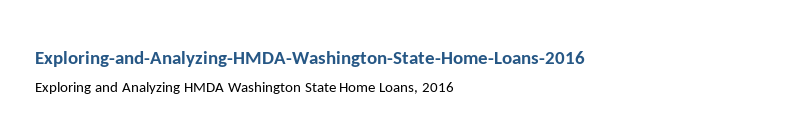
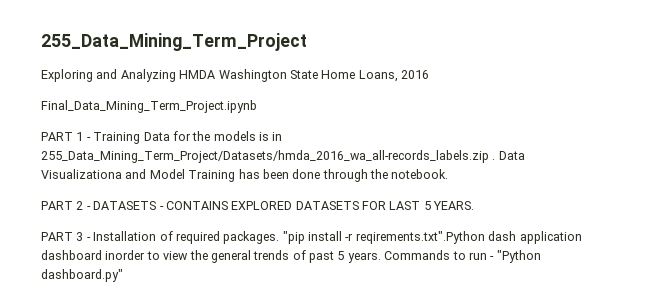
[35,51,585,67] Exploring-and-Analyzing-HMDA-Washington-State-Home-Loans-2016 -> [41,33,307,51] 255_Data_Mining_Term_Project
(455, 87) none -> [41,100,257,113] [41,131,283,144] [41,150,525,163] [41,169,449,182] [41,201,475,210] [41,231,582,244] [41,250,541,263] [41,269,123,282] // Final_Data_Mining_Term_Project.ipynb // PART 1 - Training Data for the models is in 255_Data_Mining_Term_Project/Datasets/hmda_2016_wa_all-records_labels.zip . Data Visualizationa and Model Training has been done through the notebook. // PART 2 - DATASETS - CONTAINS EXPLORED DATASETS FOR LAST 5 YEARS. // PART 3 - Installation of required packages. "pip install -r reqirements.txt".Python dash application dashboard inorder to view the general trends of past 5 years. Commands to run - "Python dashboard.py"

